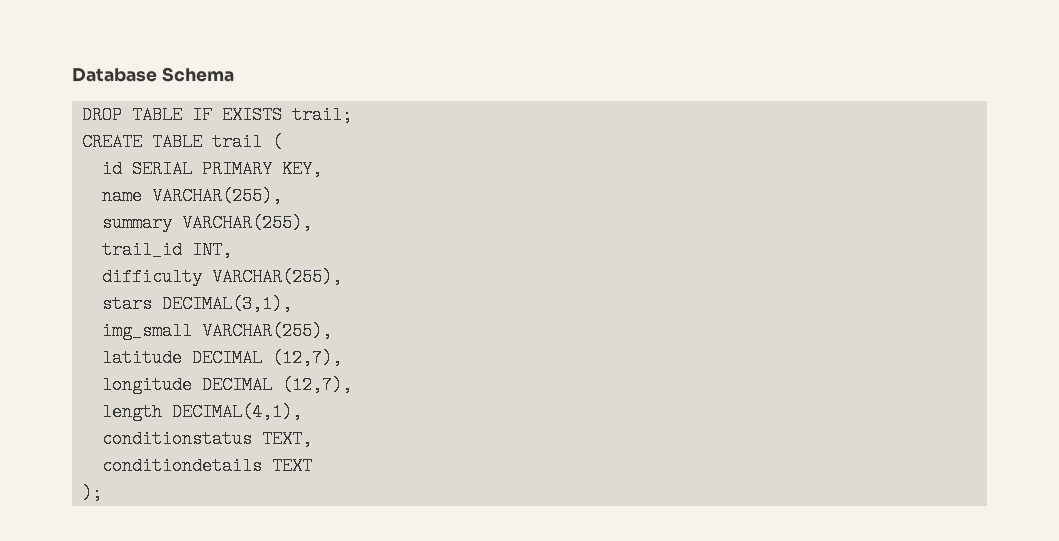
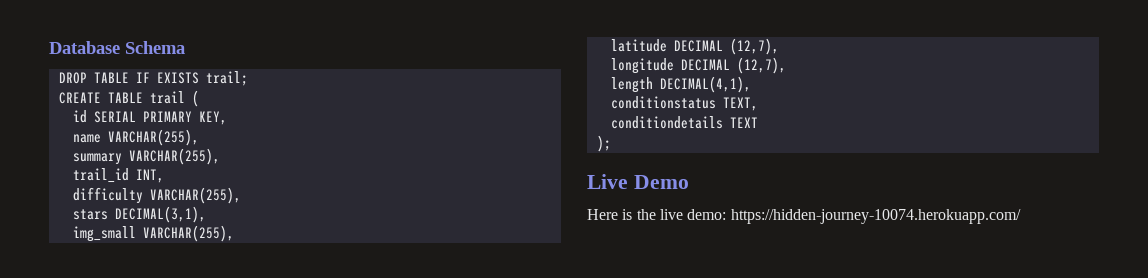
(102, 493) none -> [587,174,689,189] [587,209,1021,224] // Live Demo // Here is the live demo: https://hidden-journey-10074.herokuapp.com/

